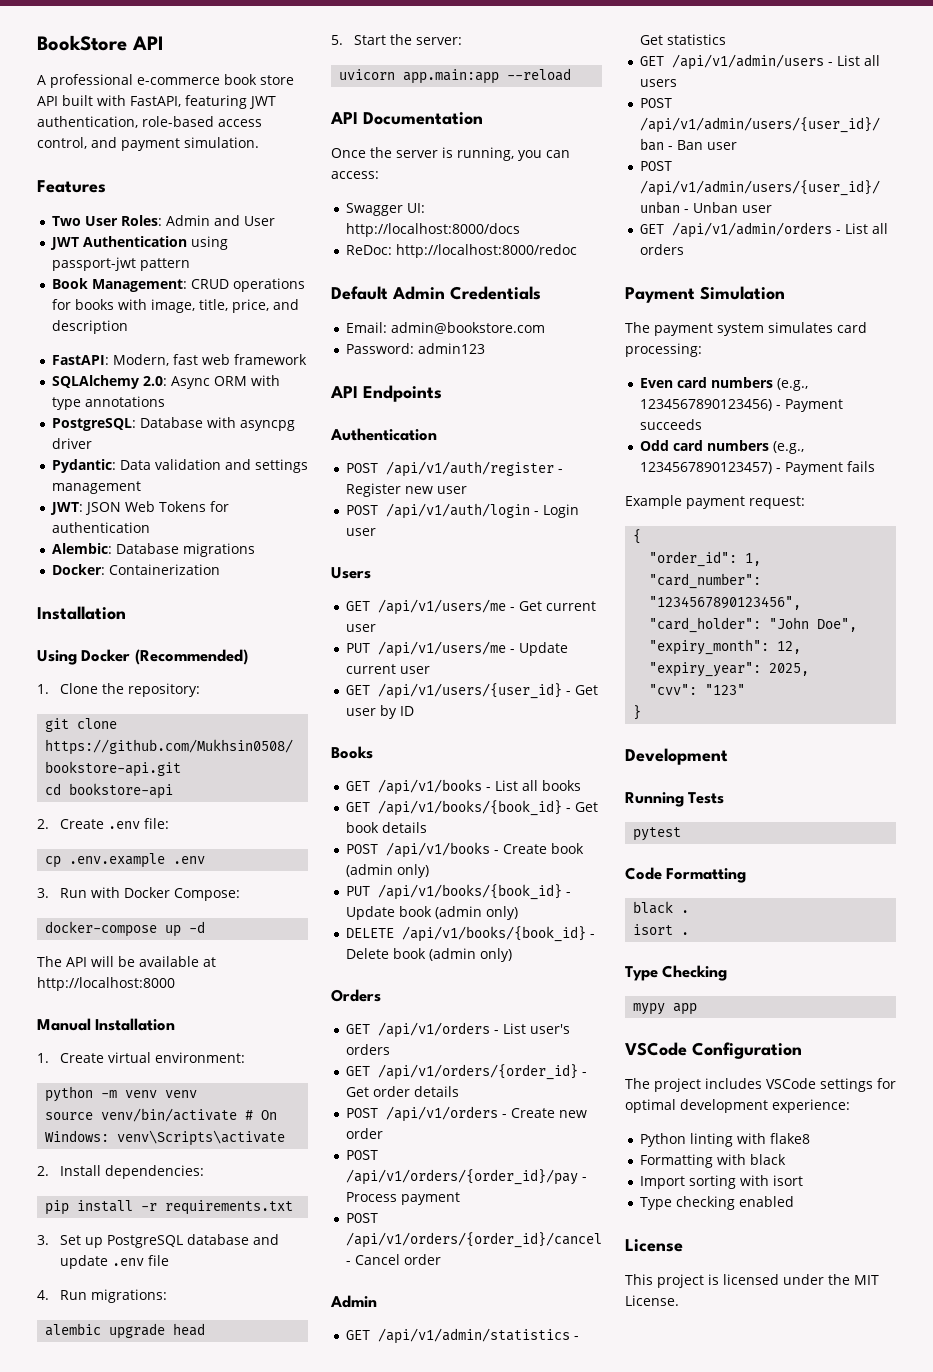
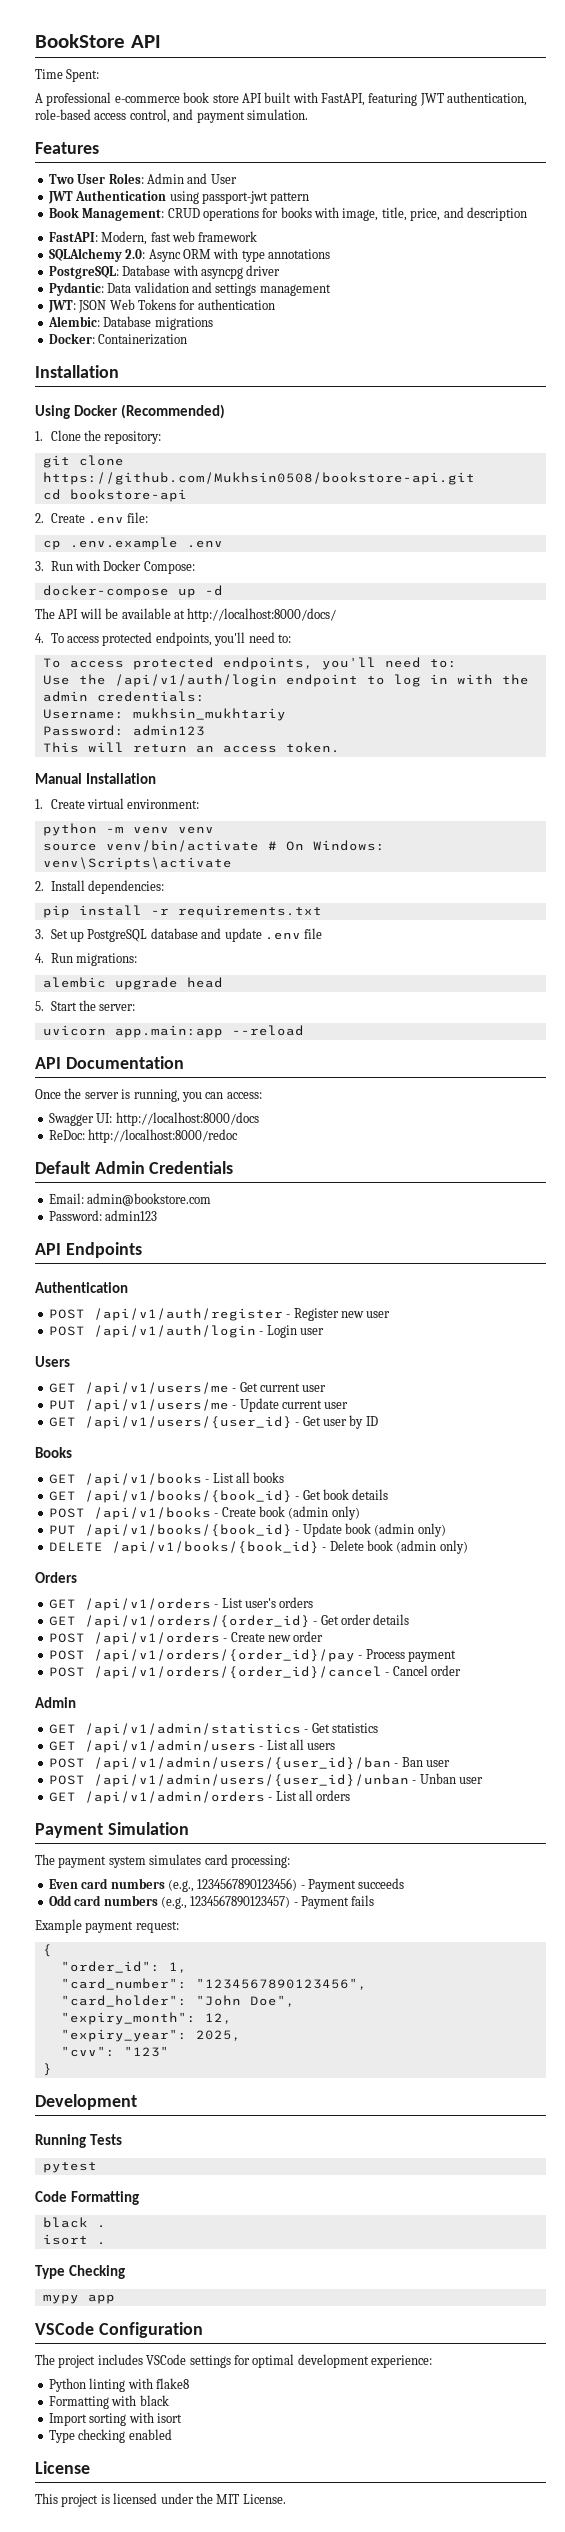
(164, 43) none -> [35,69,100,82] // Time Spent:
[37,977,175,991] http://localhost:8000 -> [187,608,337,622] [35,632,291,646] [42,657,457,670] [42,674,529,687] [42,691,205,702] [42,708,286,721] [42,725,205,736] [42,742,340,753] http://localhost:8000/docs/ // 4. To access protected endpoints, you'll need to: // To access protected endpoints, you'll need to: // Use the /api/v1/auth/login endpoint to log in with the admin credentials: // Username: mukhsin_mukhtariy // Password: admin123 // This will return an access token.

